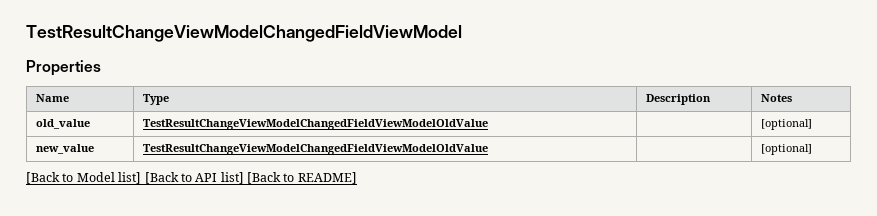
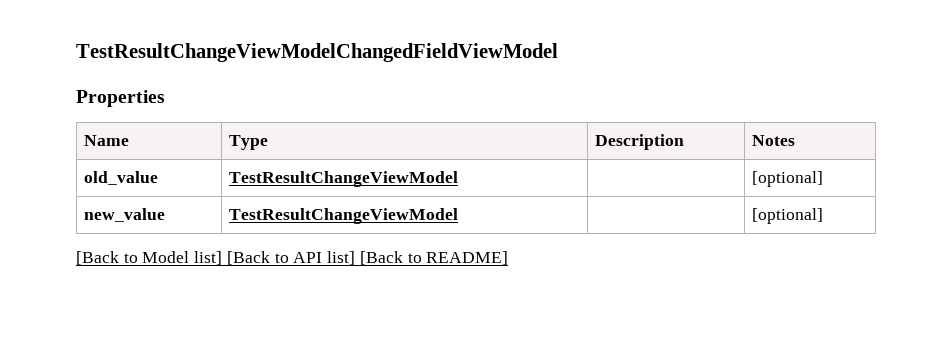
[142,119,488,130] TestResultChangeViewModelChangedFieldViewModelOldValue -> [228,171,458,187] TestResultChangeViewModel
[142,144,488,155] TestResultChangeViewModelChangedFieldViewModelOldValue -> [228,208,458,224] TestResultChangeViewModel

